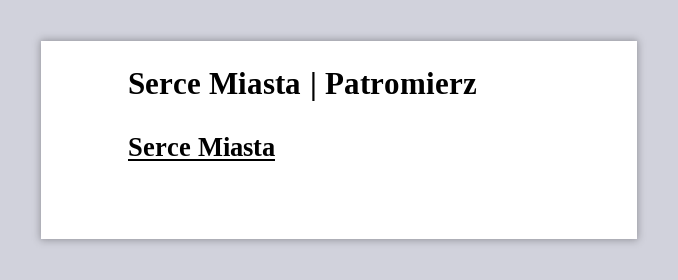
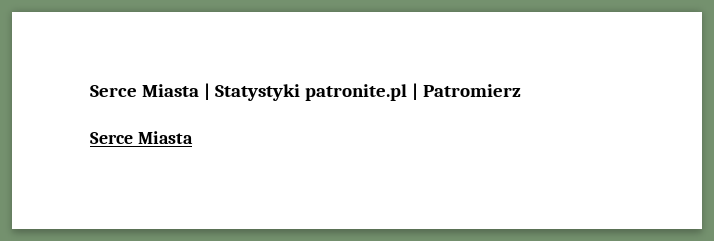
(317, 86) none -> [214,83,418,101] Statystyki patronite.pl |

